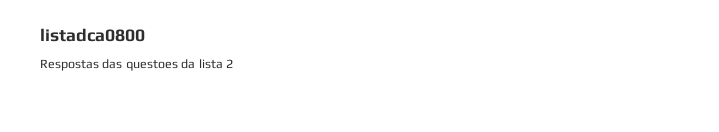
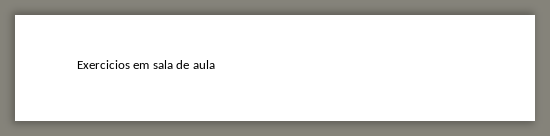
[40,28,145,42] [40,59,233,71] listadca0800 // Respostas das questoes da lista 2 -> [77,60,215,69] Exercicios em sala de aula

